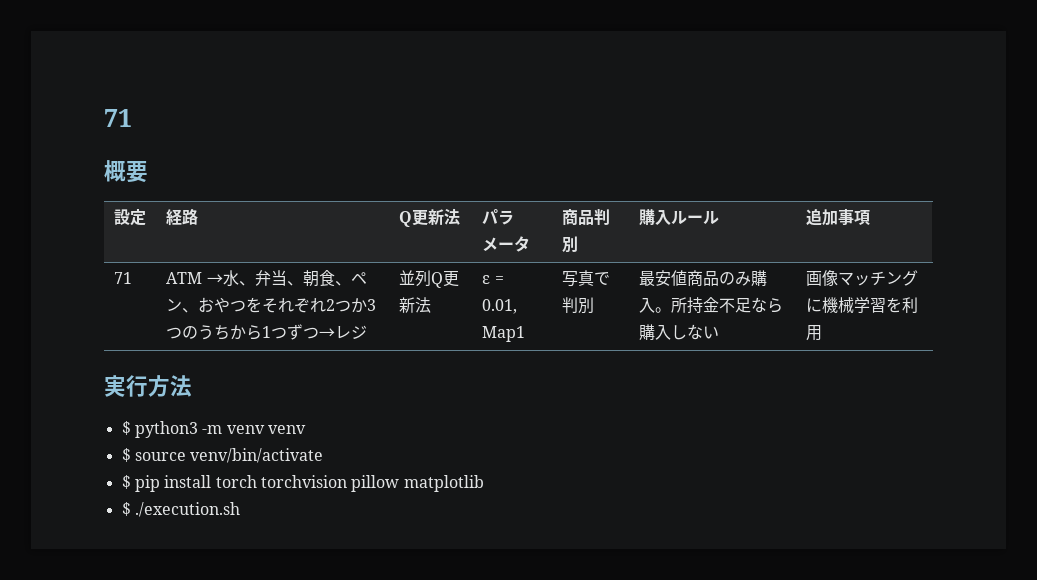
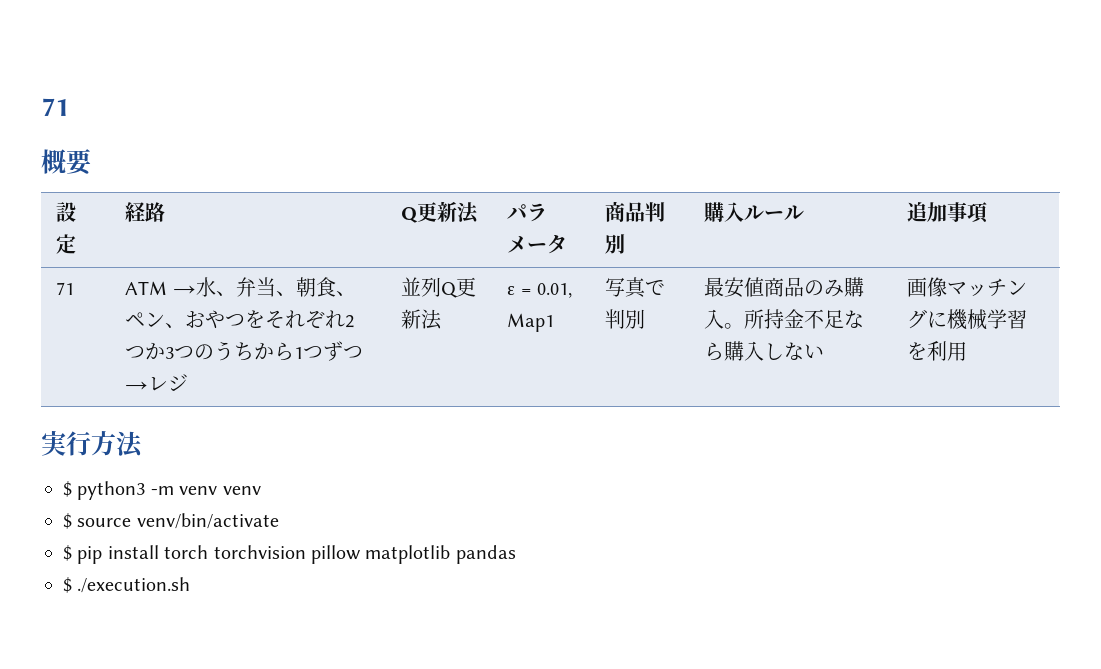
(484, 483) none -> [455,545,516,564] pandas

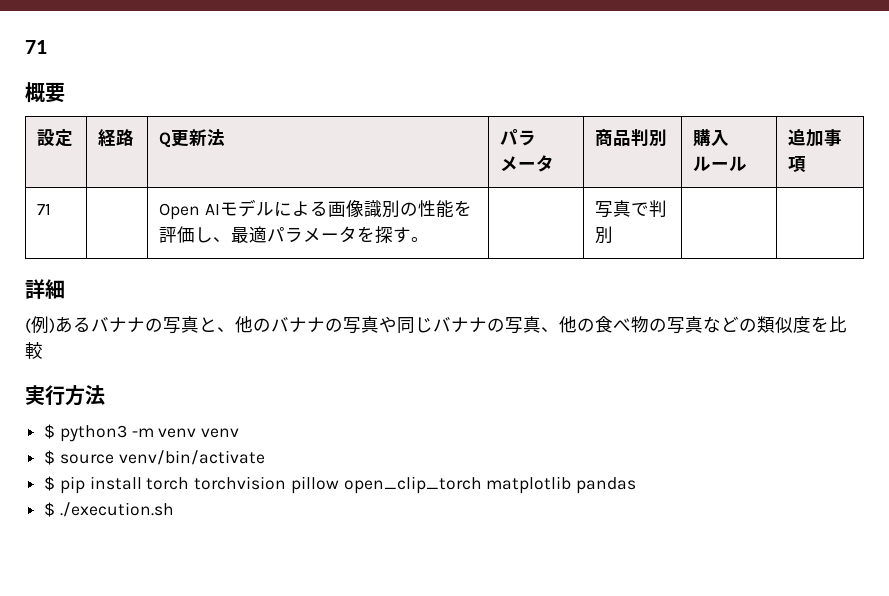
[125,277,356,297] [125,310,355,329] [125,341,364,361] [125,374,189,391] [401,277,477,298] [401,309,443,330] [507,283,573,298] [507,313,555,332] [605,277,666,298] [605,309,646,329] [704,277,865,298] [704,309,865,329] [704,341,825,361] [907,277,1028,297] [907,309,1028,330] [907,341,968,361] ATM →水、弁当、朝食、ペン、おやつをそれぞれ2つか3つのうちから1つずつ→レジ | 並列Q更新法 | ε = 0.01, Map1 | 写真で判別 | 最安値商品のみ購入。所持金不足なら購入しない | 画像マッチングに機械学習を利用 -> [159,199,473,220] [159,226,430,244] [595,200,668,218] [595,226,614,244] [25,279,65,299] [25,316,847,334] [25,342,43,359] | Open AIモデルによる画像識別の性能を評価し、最適パラメータを探す。 | | 写真で判別 | | // 詳細 // (例)あるバナナの写真と、他のバナナの写真や同じバナナの写真、他の食べ物の写真などの類似度を比較
(361, 554) none -> [343,476,482,494] open_clip_torch

